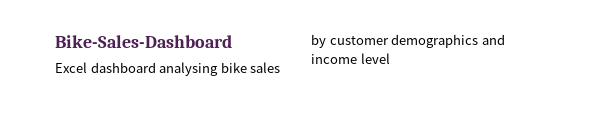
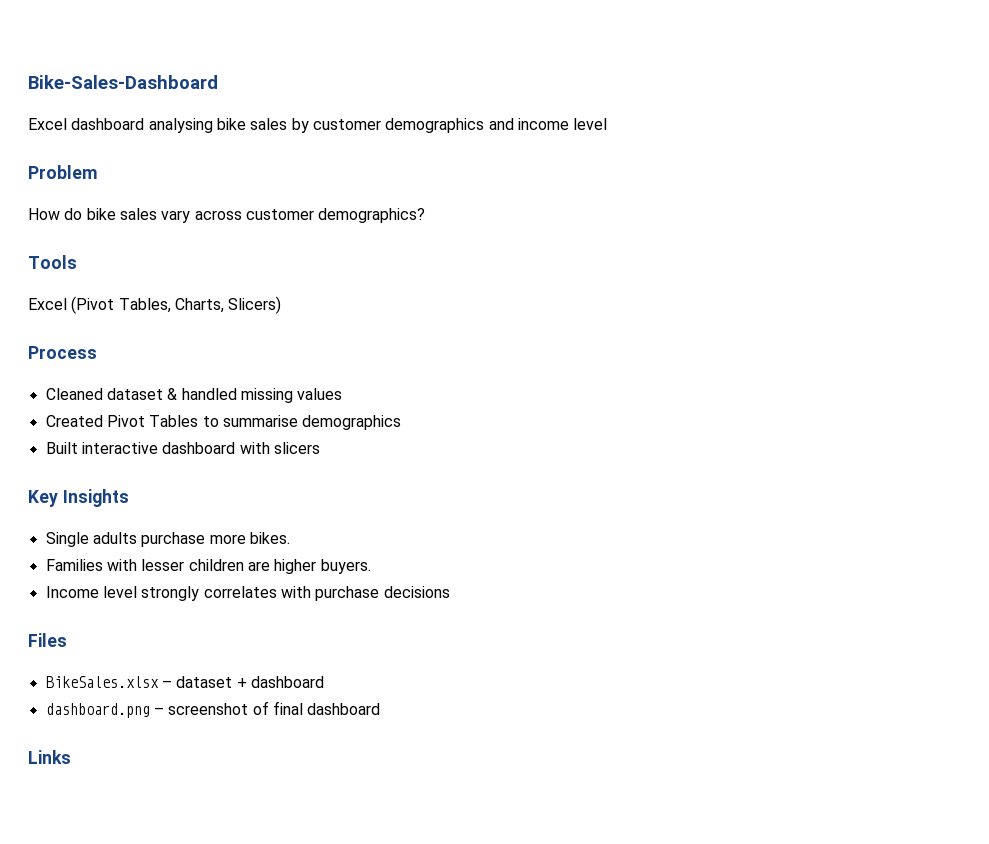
(390, 58) none -> [28,165,98,179] [28,208,426,223] [28,255,77,269] [28,296,282,314] [28,346,97,359] [45,388,343,403] [45,415,402,430] [45,442,320,454] [28,489,129,507] [45,532,290,547] [45,559,371,574] [45,586,450,601] [28,633,67,647] [45,676,324,688] [45,701,381,718] [28,750,71,764] // Problem // How do bike sales vary across customer demographics? // Tools // Excel (Pivot Tables, Charts, Slicers) // Process // Cleaned dataset & handled missing values // Created Pivot Tables to summarise demographics // Built interactive dashboard with slicers // Key Insights // Single adults purchase more bikes. // Families with lesser children are higher buyers. // Income level strongly correlates with purchase decisions // Files // BikeSales.xlsx – dataset + dashboard // dashboard.png – screenshot of final dashboard // Links

